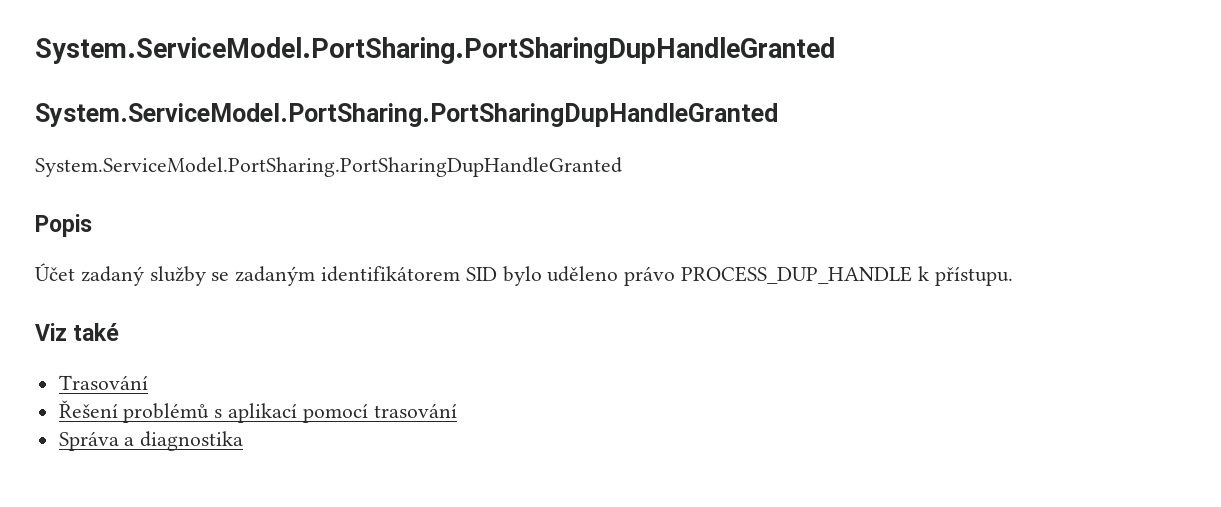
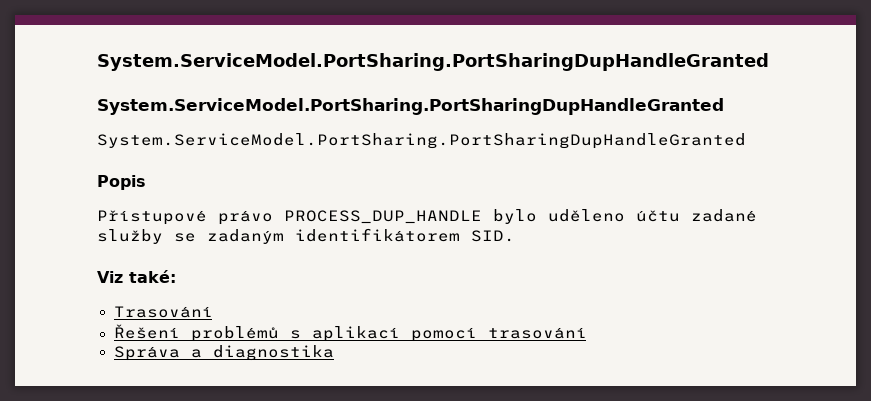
[35,263,1013,286] Účet zadaný služby se zadaným identifikátorem SID bylo uděleno právo PROCESS_DUP_HANDLE k přístupu. -> [97,209,757,225] [97,228,515,244] Přístupové právo PROCESS_DUP_HANDLE bylo uděleno účtu zadané služby se zadaným identifikátorem SID.
[73,323,120,341] také -> [129,270,176,283] také:

